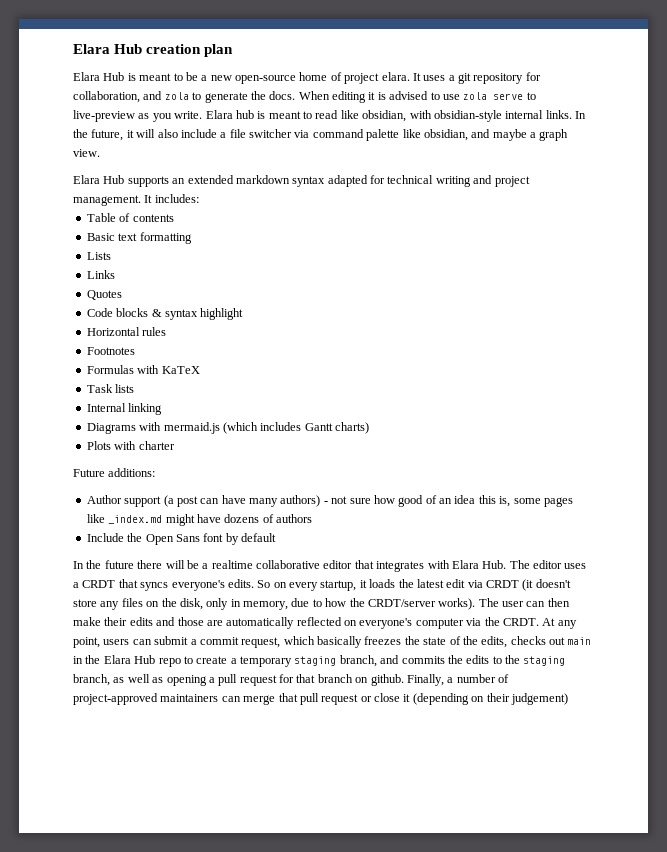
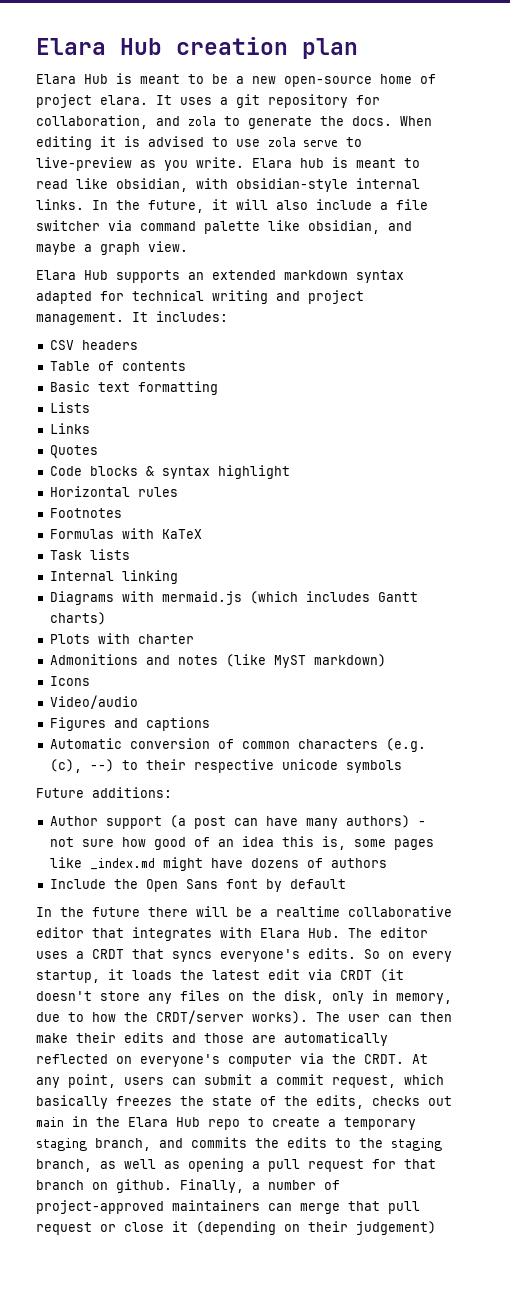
(199, 198) none -> [49,340,138,350] // CSV headers
(175, 445) none -> [49,654,386,668] [49,676,90,686] [49,695,138,709] [49,717,210,731] [49,738,426,752] [49,759,402,773] // Admonitions and notes (like MyST markdown) // Icons // Video/audio // Figures and captions // Automatic conversion of common characters (e.g. (c), --) to their respective unicode symbols

